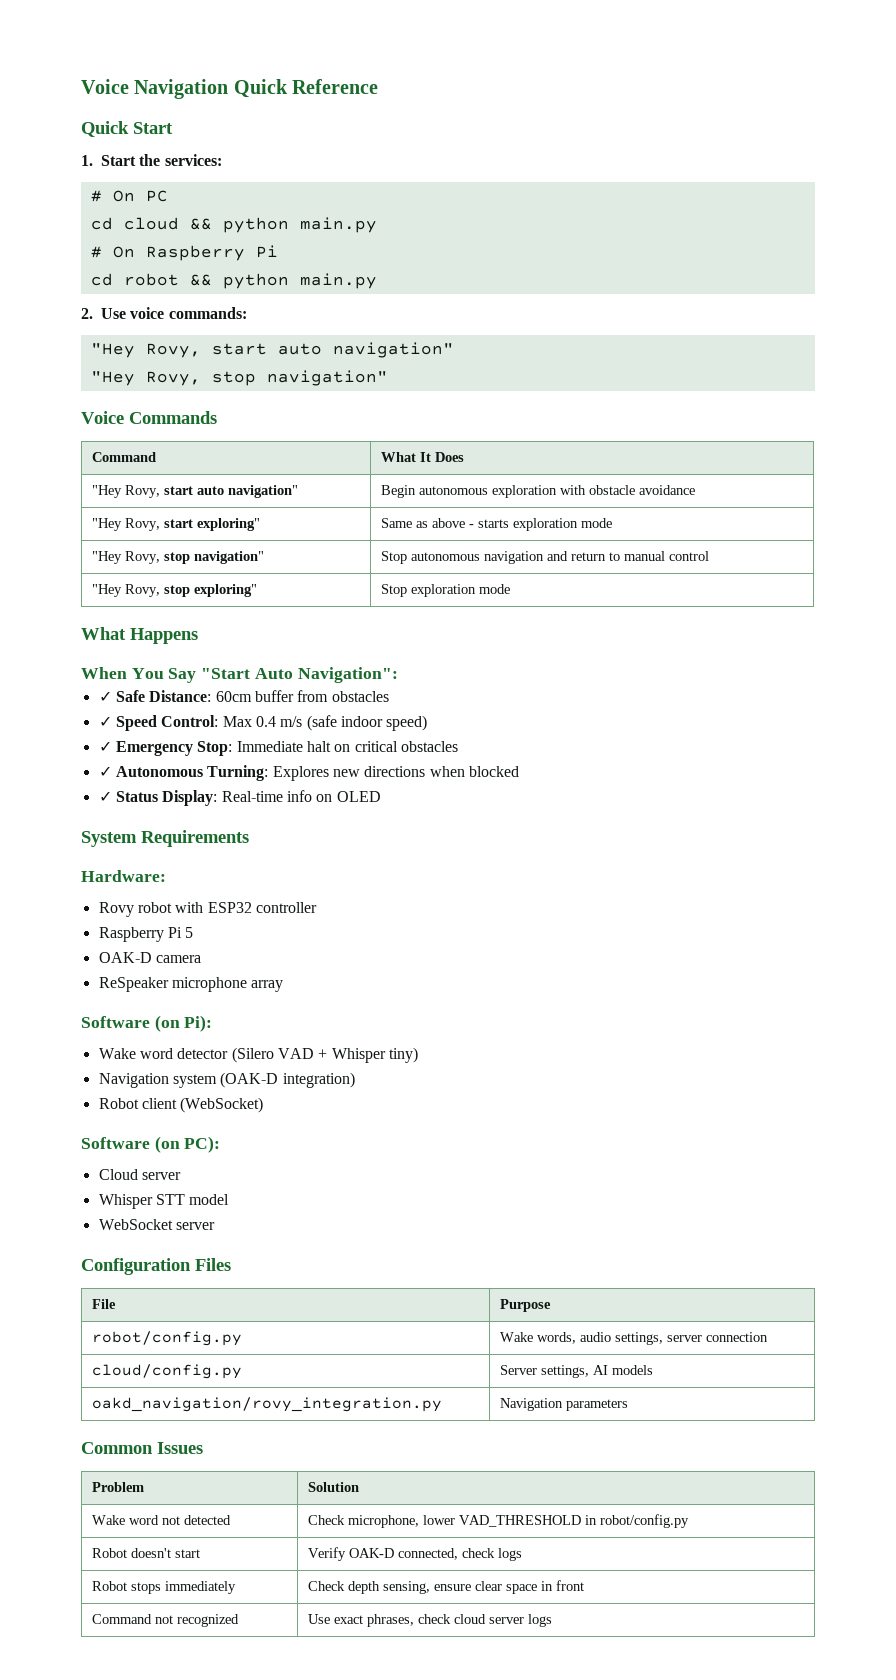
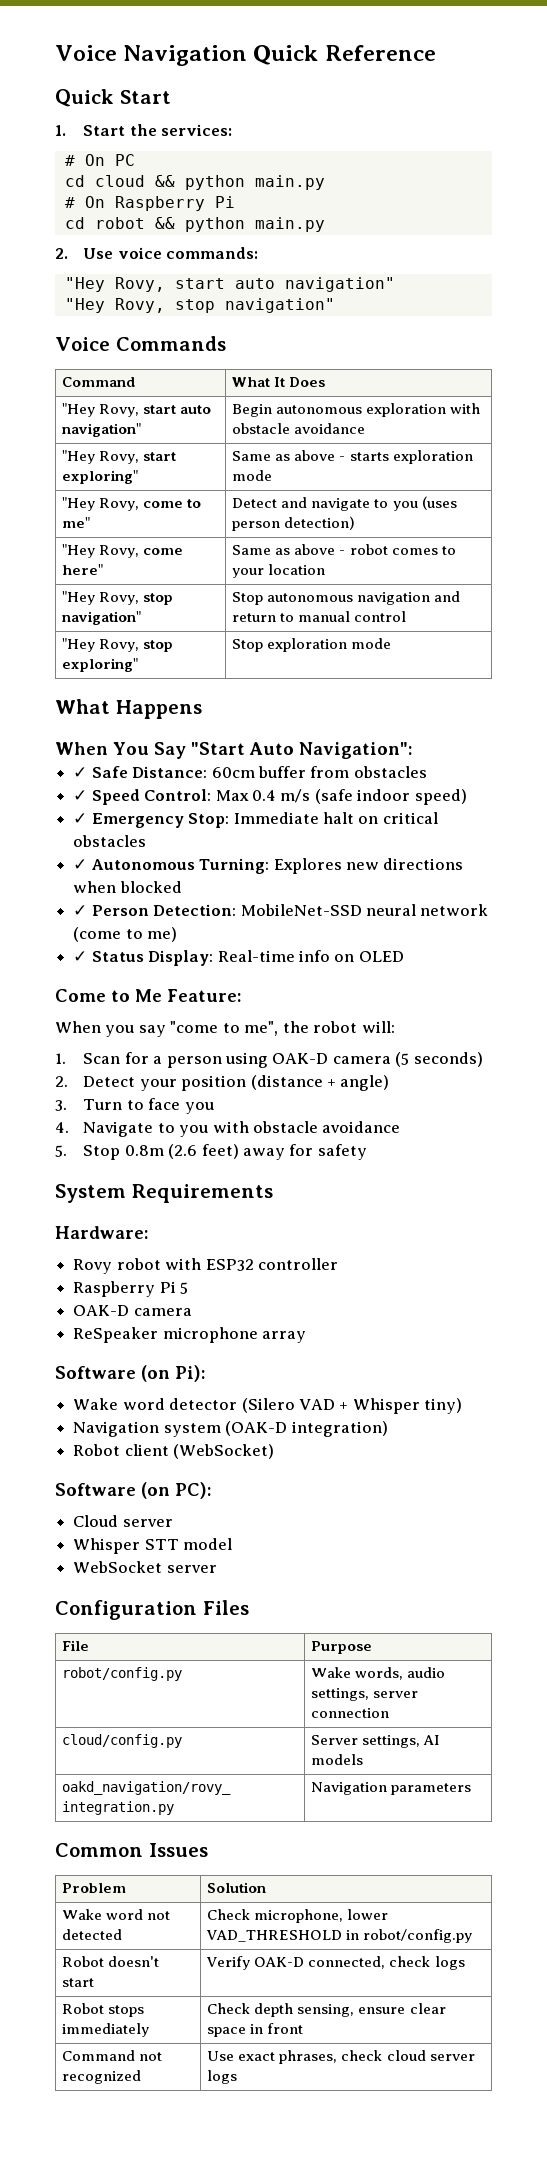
(613, 523) none -> [62,497,202,511] [62,517,91,528] [232,496,457,511] [232,516,356,531] [62,544,184,558] [62,564,104,575] [232,544,456,555] [232,564,326,578] // "Hey Rovy, come to me" | Detect and navigate to you (uses person detection) // "Hey Rovy, come here" | Same as above - robot comes to your location
(519, 771) none -> [73,904,489,916] [73,927,178,942] // ✓ Person Detection: MobileNet-SSD neural network (come to me)
(381, 796) none -> [55,989,242,1002] [55,1021,395,1037] [55,1052,483,1068] [55,1075,390,1091] [55,1098,214,1114] [55,1121,401,1137] [55,1144,367,1160] // Come to Me Feature: // When you say "come to me", the robot will: // 1. Scan for a person using OAK-D camera (5 seconds) // 2. Detect your position (distance + angle) // 3. Turn to face you // 4. Navigate to you with obstacle avoidance // 5. Stop 0.8m (2.6 feet) away for safety

